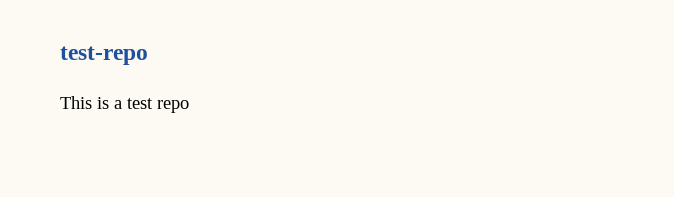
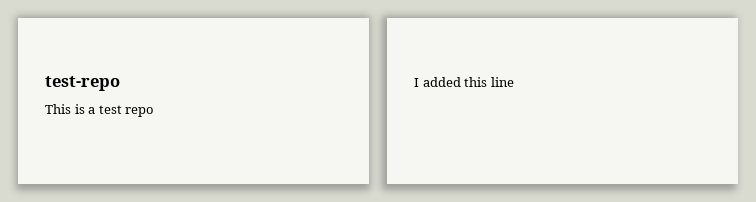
(189, 106) none -> [414,77,514,87] // I added this line

